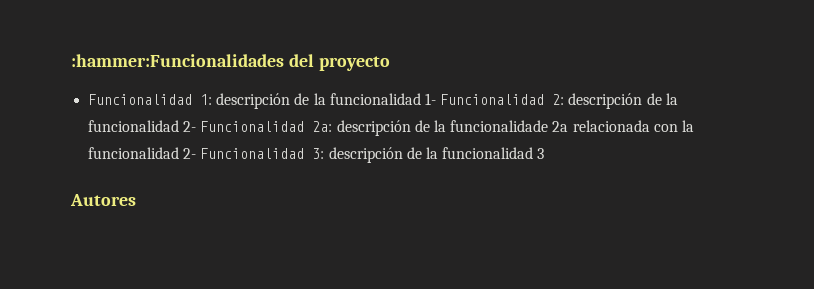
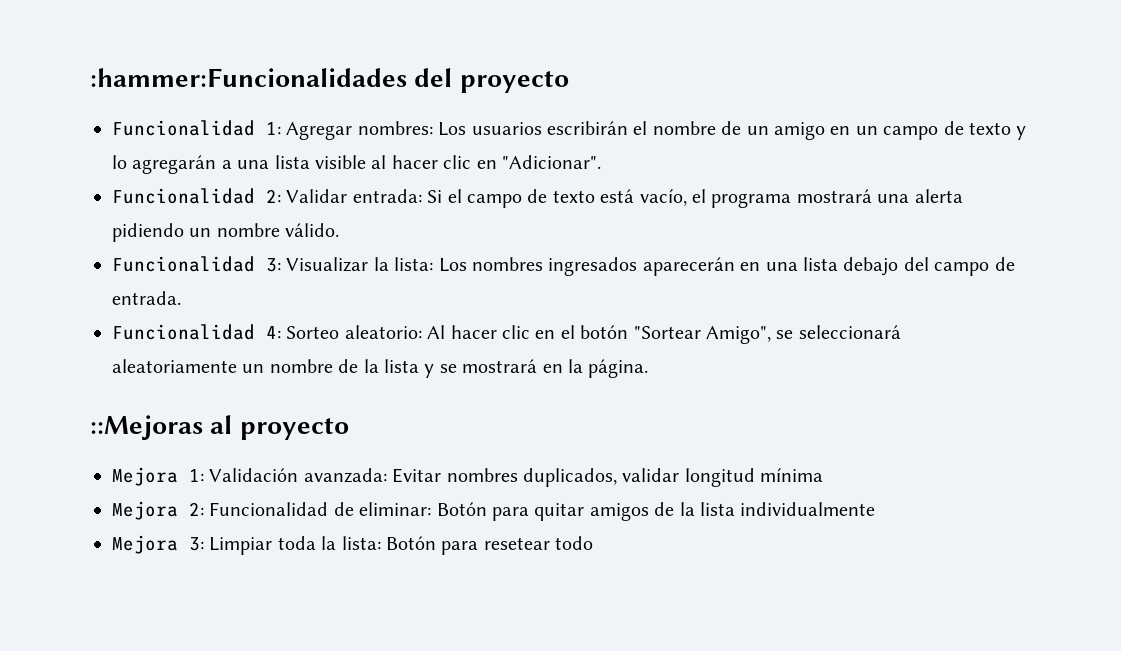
[216,93,678,109] [88,120,694,136] [88,147,545,163] [70,194,136,206] descripción de la funcionalidad 1- Funcionalidad 2: descripción de la funcionalidad 2- Funcionalidad 2a: descripción de la funcionalidade 2a relacionada con la funcionalidad 2- Funcionalidad 3: descripción de la funcionalidad 3 // Autores -> [286,121,1027,140] [112,155,601,174] [112,188,963,208] [112,223,340,242] [112,256,1015,276] [112,291,181,305] [112,324,901,344] [112,359,649,378] [90,415,349,440] [112,467,824,487] [112,501,876,521] [112,535,594,555] Agregar nombres: Los usuarios escribirán el nombre de un amigo en un campo de texto y lo agregarán a una lista visible al hacer clic en "Adicionar". // Funcionalidad 2: Validar entrada: Si el campo de texto está vacío, el programa mostrará una alerta pidiendo un nombre válido. // Funcionalidad 3: Visualizar la lista: Los nombres ingresados aparecerán en una lista debajo del campo de entrada. // Funcionalidad 4: Sorteo aleatorio: Al hacer clic en el botón "Sortear Amigo", se seleccionará aleatoriamente un nombre de la lista y se mostrará en la página. // ::Mejoras al proyecto // Mejora 1: Validación avanzada: Evitar nombres duplicados, validar longitud mínima // Mejora 2: Funcionalidad de eliminar: Botón para quitar amigos de la lista individualmente // Mejora 3: Limpiar toda la lista: Botón para resetear todo

